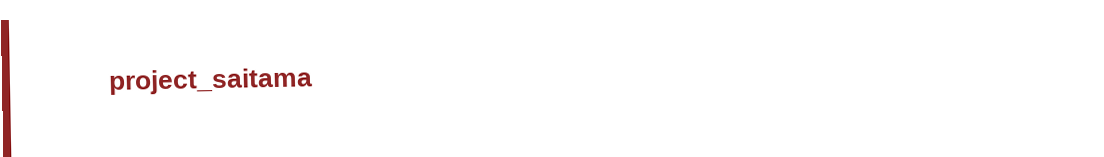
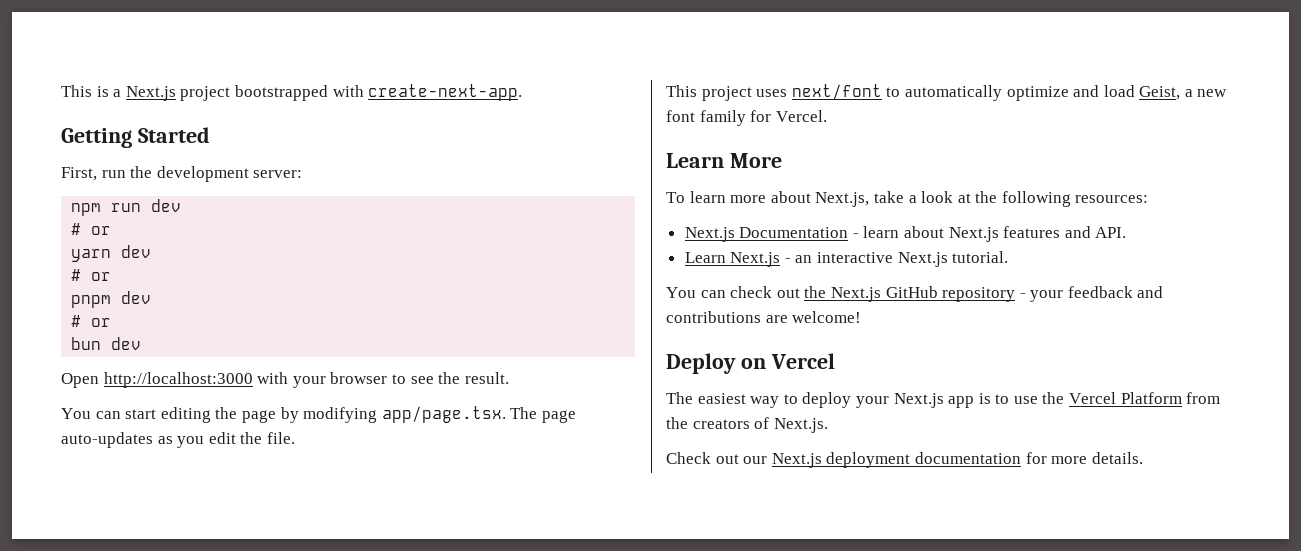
[108,67,313,95] project_saitama -> [61,84,523,101] [61,127,210,148] [61,166,303,182] [71,199,182,216] [71,223,112,235] [71,245,152,262] [71,269,112,281] [71,291,152,308] [71,315,112,327] [71,337,142,350] [61,372,509,388] [61,406,576,423] [61,432,295,448] [666,84,1228,101] [666,110,827,126] [666,153,782,168] [666,191,1149,207] [684,226,1127,242] [684,251,1009,267] [666,286,1164,302] [666,311,862,323] [666,353,835,374] [666,392,1221,408] [666,417,828,433] [666,452,1143,468] This is a Next.js project bootstrapped with create-next-app. // Getting Started // First, run the development server: // npm run dev // # or // yarn dev // # or // pnpm dev // # or // bun dev // Open http://localhost:3000 with your browser to see the result. // You can start editing the page by modifying app/page.tsx. The page auto-updates as you edit the file. // This project uses next/font to automatically optimize and load Geist, a new font family for Vercel. // Learn More // To learn more about Next.js, take a look at the following resources: // Next.js Documentation - learn about Next.js features and API. // Learn Next.js - an interactive Next.js tutorial. // You can check out the Next.js GitHub repository - your feedback and contributions are welcome! // Deploy on Vercel // The easiest way to deploy your Next.js app is to use the Vercel Platform from the creators of Next.js. // Check out our Next.js deployment documentation for more details.

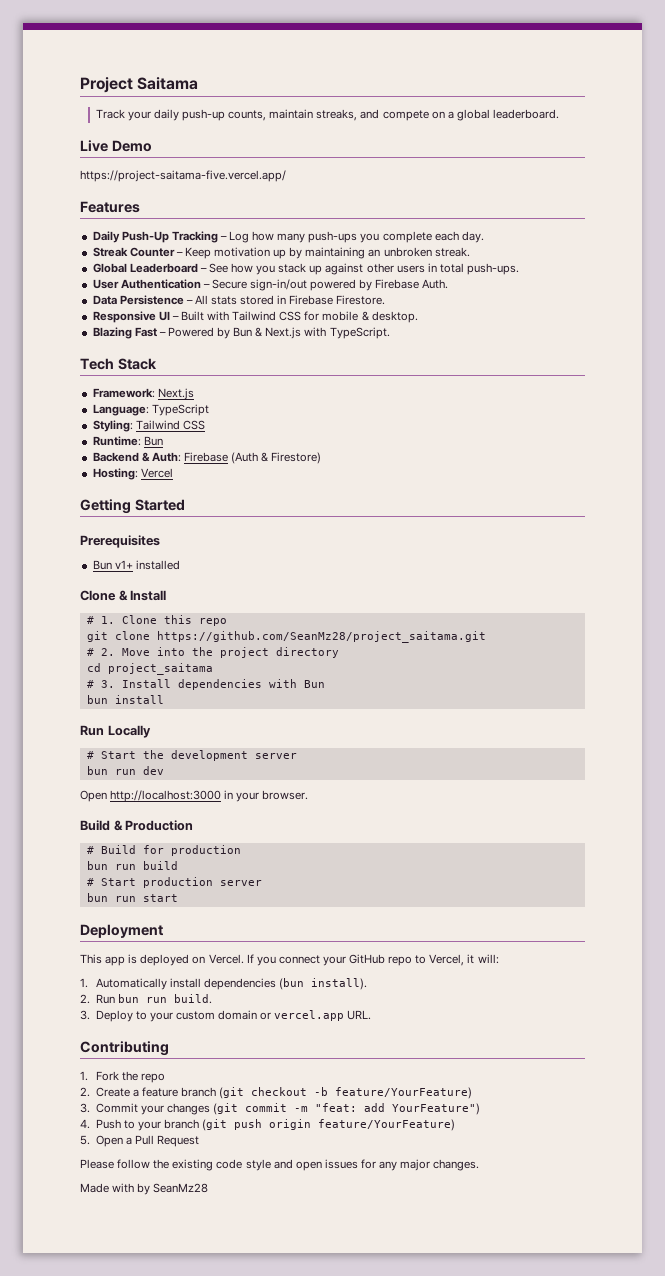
[61,84,523,101] [61,127,210,148] [61,166,303,182] [71,199,182,216] [71,223,112,235] [71,245,152,262] [71,269,112,281] [71,291,152,308] [71,315,112,327] [71,337,102,350] This is a Next.js project bootstrapped with create-next-app. // Getting Started // First, run the development server: // npm run dev // # or // yarn dev // # or // pnpm dev // # or // bun -> [80,77,199,93] [95,109,559,121] [80,140,152,152] [80,170,286,182] [80,201,140,213] [92,231,484,243] [92,247,470,259] [92,263,520,275] [92,279,449,291] [92,295,386,305] [92,311,418,323] [92,327,390,339] [80,358,157,370] [92,388,194,400] [92,404,209,416] [92,420,205,432] [92,436,163,446] [92,452,322,464] [92,468,173,480] [80,499,185,514] [80,535,160,548] [92,560,180,570] [80,590,167,601] [86,615,227,626] [86,631,486,643] [86,647,339,658] [86,663,213,675] [86,679,325,690] [86,695,164,704] [80,725,151,738] [86,750,297,761] [86,766,136,775] Project Saitama // Track your daily push-up counts, maintain streaks, and compete on a global leaderboard. // Live Demo // https://project-saitama-five.vercel.app/ // Features // Daily Push-Up Tracking – Log how many push-ups you complete each day. // Streak Counter – Keep motivation up by maintaining an unbroken streak. // Global Leaderboard – See how you stack up against other users in total push-ups. // User Authentication – Secure sign-in/out powered by Firebase Auth. // Data Persistence – All stats stored in Firebase Firestore. // Responsive UI – Built with Tailwind CSS for mobile & desktop. // Blazing Fast – Powered by Bun & Next.js with TypeScript. // Tech Stack // Framework: Next.js // Language: TypeScript // Styling: Tailwind CSS // Runtime: Bun // Backend & Auth: Firebase (Auth & Firestore) // Hosting: Vercel // Getting Started // Prerequisites // Bun v1+ installed // Clone & Install // # 1. Clone this repo // git clone https://github.com/SeanMz28/project_saitama.git // # 2. Move into the project directory // cd project_saitama // # 3. Install dependencies with Bun // bun install // Run Locally // # Start the development server // bun run
[257,372,509,388] [61,406,576,423] [61,432,295,448] [666,84,1228,101] [666,110,827,126] [666,153,782,168] [666,191,1149,207] [684,226,1127,242] [684,251,1009,267] [666,286,1164,302] [666,311,862,323] [666,353,835,374] [666,392,1221,408] [666,417,828,433] [666,452,1143,468] with your browser to see the result. // You can start editing the page by modifying app/page.tsx. The page auto-updates as you edit the file. // This project uses next/font to automatically optimize and load Geist, a new font family for Vercel. // Learn More // To learn more about Next.js, take a look at the following resources: // Next.js Documentation - learn about Next.js features and API. // Learn Next.js - an interactive Next.js tutorial. // You can check out the Next.js GitHub repository - your feedback and contributions are welcome! // Deploy on Vercel // The easiest way to deploy your Next.js app is to use the Vercel Platform from the creators of Next.js. // Check out our Next.js deployment documentation for more details. -> [224,790,309,802] [80,820,194,831] [86,845,241,856] [86,861,178,870] [86,877,262,888] [86,893,178,902] [80,924,163,938] [80,954,499,966] [80,978,368,990] [80,994,212,1004] [80,1010,372,1022] [80,1041,169,1056] [80,1071,165,1083] [80,1087,473,1099] [80,1103,481,1115] [80,1119,456,1131] [80,1135,200,1147] [80,1159,480,1171] [80,1183,209,1195] in your browser. // Build & Production // # Build for production // bun run build // # Start production server // bun run start // Deployment // This app is deployed on Vercel. If you connect your GitHub repo to Vercel, it will: // 1. Automatically install dependencies (bun install). // 2. Run bun run build. // 3. Deploy to your custom domain or vercel.app URL. // Contributing // 1. Fork the repo // 2. Create a feature branch (git checkout -b feature/YourFeature) // 3. Commit your changes (git commit -m "feat: add YourFeature") // 4. Push to your branch (git push origin feature/YourFeature) // 5. Open a Pull Request // Please follow the existing code style and open issues for any major changes. // Made with by SeanMz28

